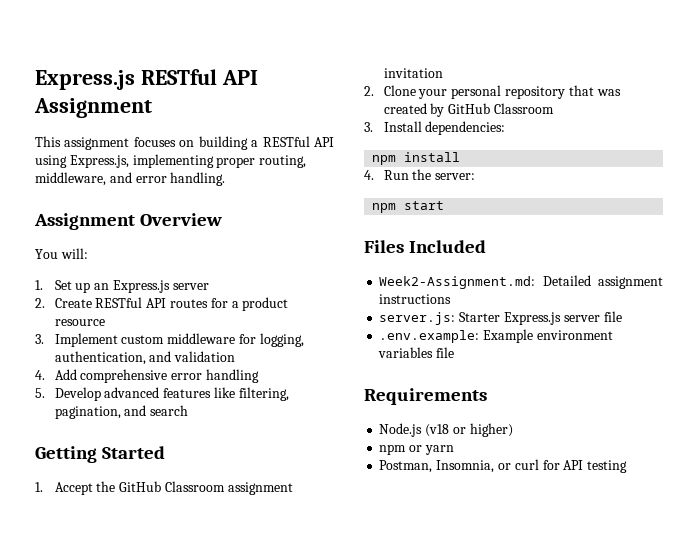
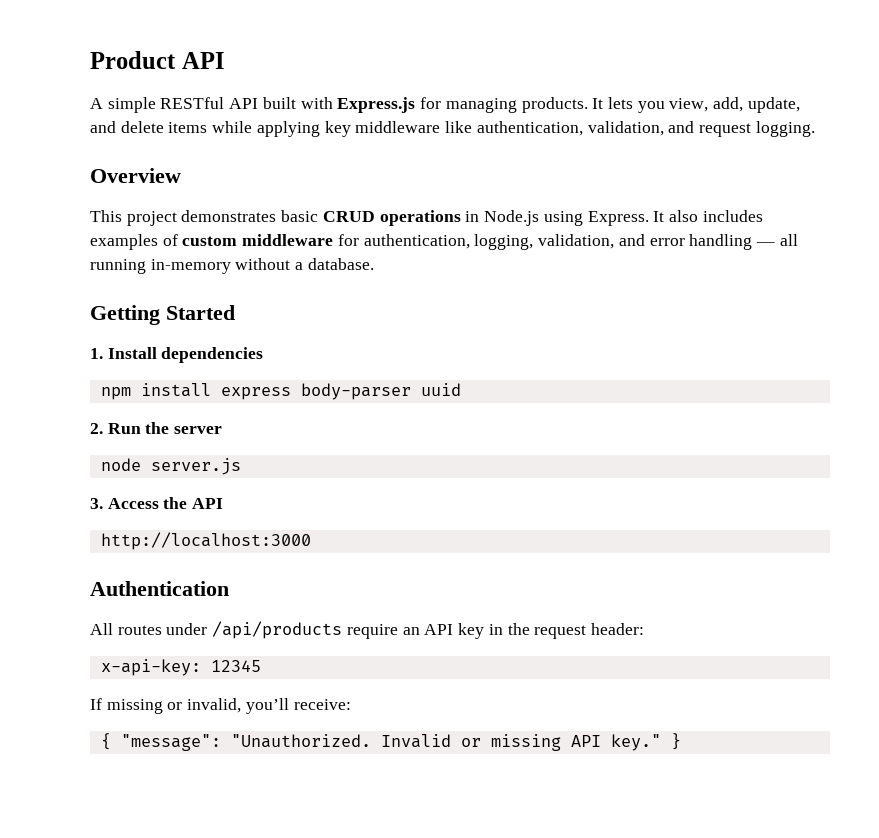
[35,69,258,90] [34,98,152,118] [35,136,334,150] [35,154,307,168] [35,172,226,186] [34,213,223,230] [35,248,88,259] [35,280,209,293] [35,297,289,311] [54,319,105,326] [35,333,304,347] [54,351,236,365] [35,369,259,383] [35,387,289,401] [54,405,189,419] [35,446,166,463] [35,481,293,495] [383,68,443,78] [364,85,621,99] [383,103,554,117] [364,121,506,135] [372,152,461,165] [364,169,476,180] [372,201,445,213] [364,240,487,253] [379,275,663,289] [379,294,452,304] [379,311,622,325] [379,329,613,343] [378,347,455,358] [364,388,487,405] [379,423,513,437] [379,444,454,455] [379,459,628,473] Express.js RESTful API Assignment // This assignment focuses on building a RESTful API using Express.js, implementing proper routing, middleware, and error handling. // Assignment Overview // You will: // 1. Set up an Express.js server // 2. Create RESTful API routes for a product resource // 3. Implement custom middleware for logging, authentication, and validation // 4. Add comprehensive error handling // 5. Develop advanced features like filtering, pagination, and search // Getting Started // 1. Accept the GitHub Classroom assignment invitation // 2. Clone your personal repository that was created by GitHub Classroom // 3. Install dependencies: // npm install // 4. Run the server: // npm start // Files Included // Week2-Assignment.md: Detailed assignment instructions // server.js: Starter Express.js server file // .env.example: Example environment variables file // Requirements // Node.js (v18 or higher) // npm or yarn // Postman, Insomnia, or curl for API testing -> [90,51,225,69] [90,97,800,113] [90,121,815,137] [90,168,181,183] [90,210,763,226] [90,234,798,250] [90,258,374,274] [90,305,235,325] [90,347,264,363] [100,383,461,400] [90,422,223,434] [100,458,241,475] [90,497,224,509] [100,532,311,550] [90,581,229,596] [90,621,644,639] [100,659,261,676] [90,698,351,714] [100,733,681,751] Product API // A simple RESTful API built with Express.js for managing products. It lets you view, add, update, and delete items while applying key middleware like authentication, validation, and request logging. // Overview // This project demonstrates basic CRUD operations in Node.js using Express. It also includes examples of custom middleware for authentication, logging, validation, and error handling — all running in-memory without a database. // Getting Started // 1. Install dependencies // npm install express body-parser uuid // 2. Run the server // node server.js // 3. Access the API // http://localhost:3000 // Authentication // All routes under /api/products require an API key in the request header: // x-api-key: 12345 // If missing or invalid, you’ll receive: // { "message": "Unauthorized. Invalid or missing API key." }

